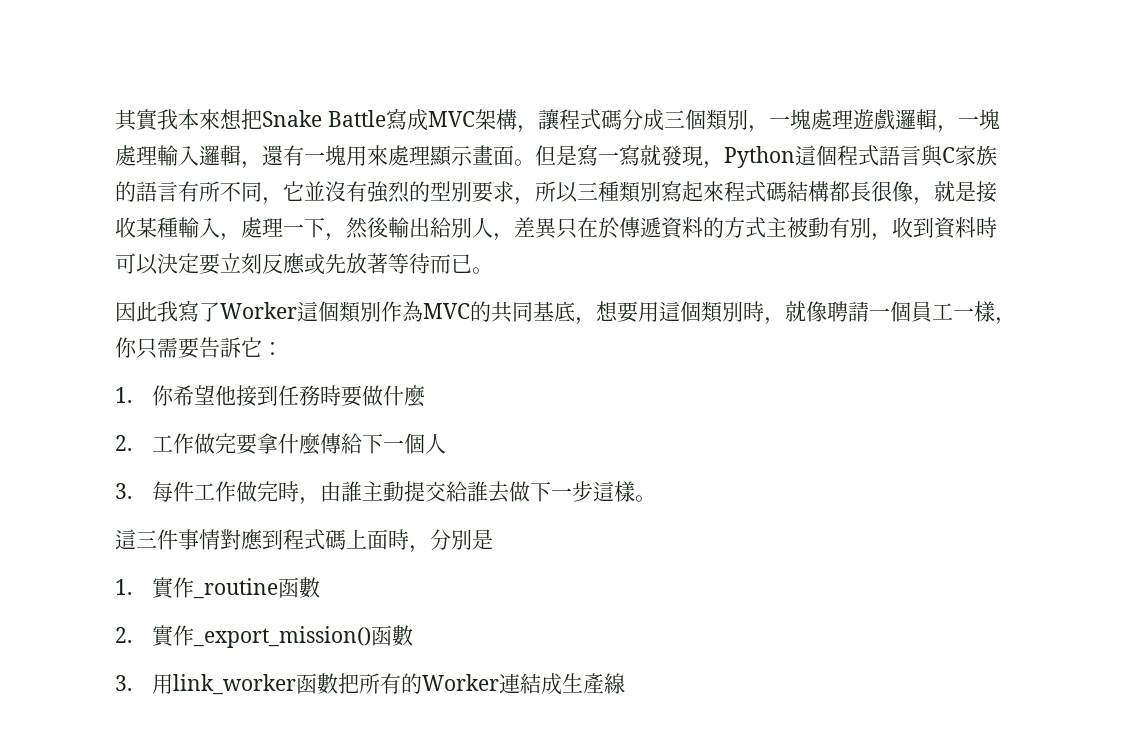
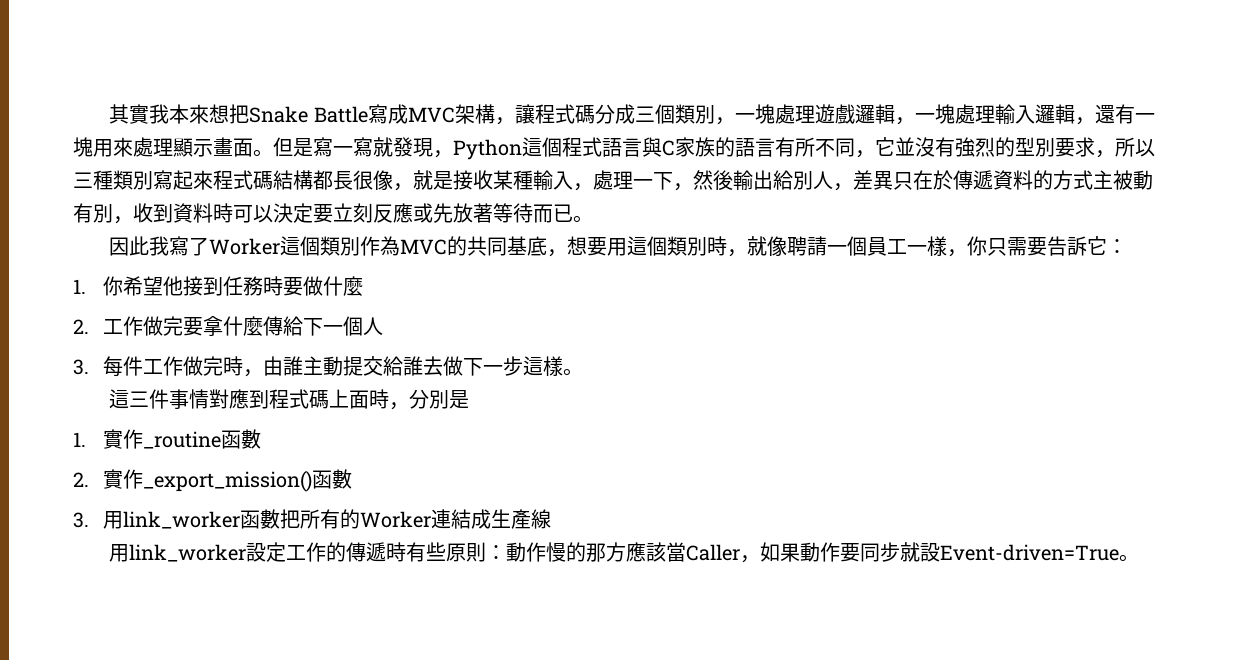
(625, 683) none -> [109,542,1140,563] // 用link_worker設定工作的傳遞時有些原則：動作慢的那方應該當Caller，如果動作要同步就設Event-driven=True。

